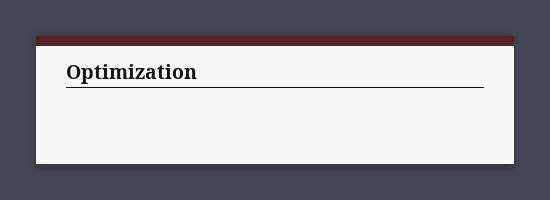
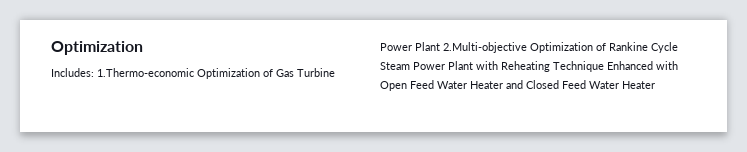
[66,64,197,84] Optimization -> [51,41,143,55] [51,68,335,79] [380,42,678,53] [380,61,678,72] [380,80,655,91] Optimization // Includes: 1.Thermo-economic Optimization of Gas Turbine Power Plant 2.Multi-objective Optimization of Rankine Cycle Steam Power Plant with Reheating Technique Enhanced with Open Feed Water Heater and Closed Feed Water Heater

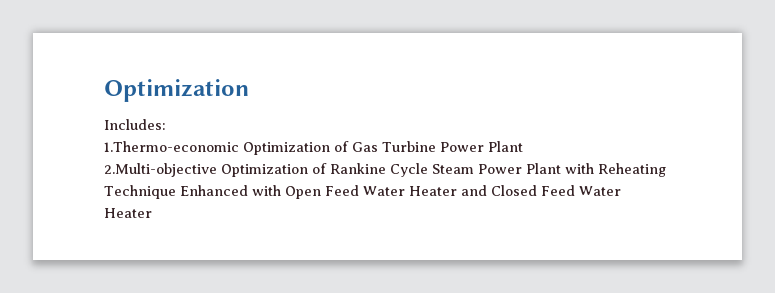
(94, 72) none -> (166, 124) //
(440, 46) none -> (523, 146) //

